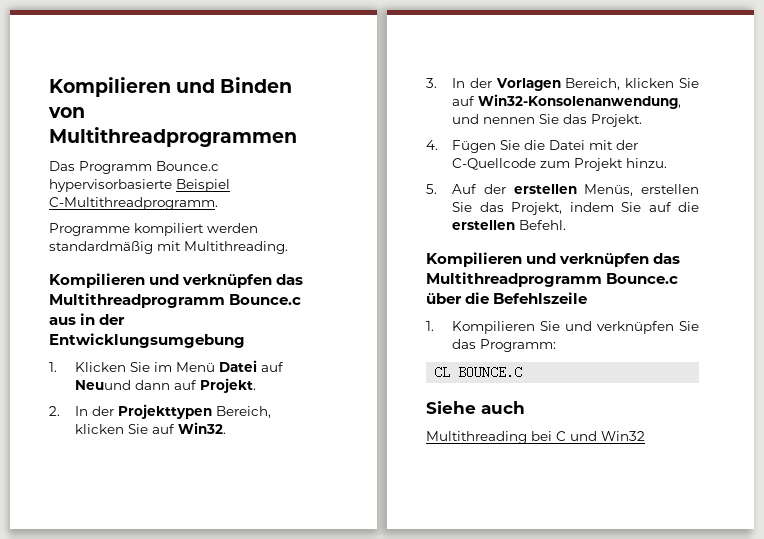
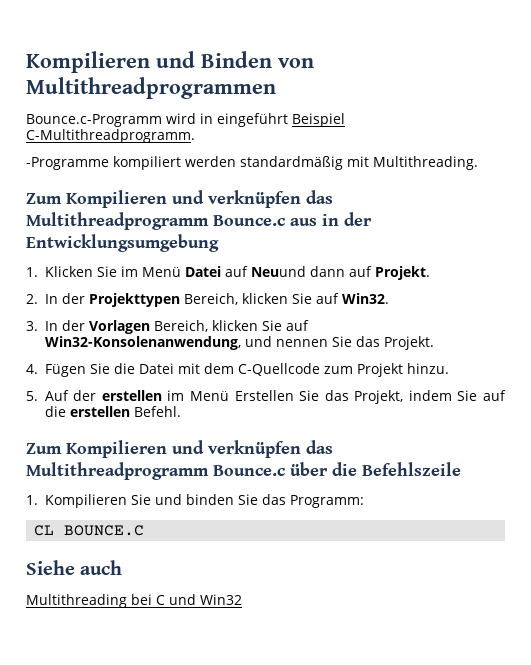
[49,161,219,174] [49,179,172,192] Das Programm Bounce.c hypervisorbasierte -> [26,113,288,127] Bounce.c-Programm wird in eingeführt
[49,223,130,236] Programme -> [26,157,109,170] -Programme
(288, 247) none -> [26,193,62,204] Zum
[616,140,639,150] der -> [203,363,234,374] dem
[584,184,699,196] Menüs, erstellen -> [167,390,294,401] im Menü Erstellen
(567, 225) none -> [26,443,62,454] Zum
[597,321,675,334] verknüpfen -> [185,494,234,505] binden

